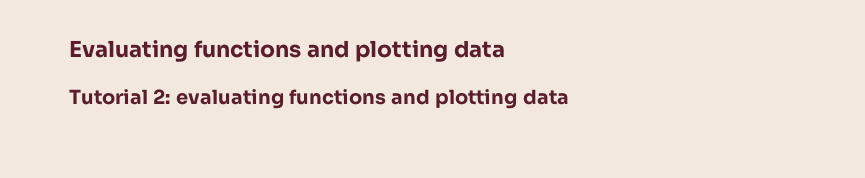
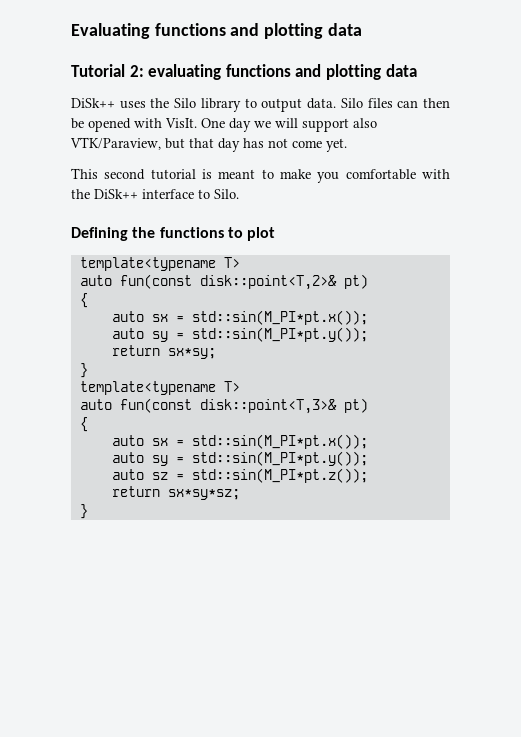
(569, 97) none -> [71,98,451,112] [71,118,377,132] [70,137,347,152] [71,168,450,183] [71,189,239,199] [71,227,276,241] [79,257,240,271] [79,274,368,290] [79,293,88,308] [111,310,368,325] [111,327,368,342] [111,345,216,359] [79,363,88,378] [79,381,240,395] [79,398,368,414] [79,417,88,432] [111,434,368,449] [111,451,368,466] [111,468,368,483] [111,486,240,500] [79,504,88,519] // DiSk++ uses the Silo library to output data. Silo files can then be opened with VisIt. One day we will support also VTK/Paraview, but that day has not come yet. // This second tutorial is meant to make you comfortable with the DiSk++ interface to Silo. // Defining the functions to plot // template<typename T> // auto fun(const disk::point<T,2>& pt) // { // auto sx = std::sin(M_PI*pt.x()); // auto sy = std::sin(M_PI*pt.y()); // return sx*sy; // } // template<typename T> // auto fun(const disk::point<T,3>& pt) // { // auto sx = std::sin(M_PI*pt.x()); // auto sy = std::sin(M_PI*pt.y()); // auto sz = std::sin(M_PI*pt.z()); // return sx*sy*sz; // }

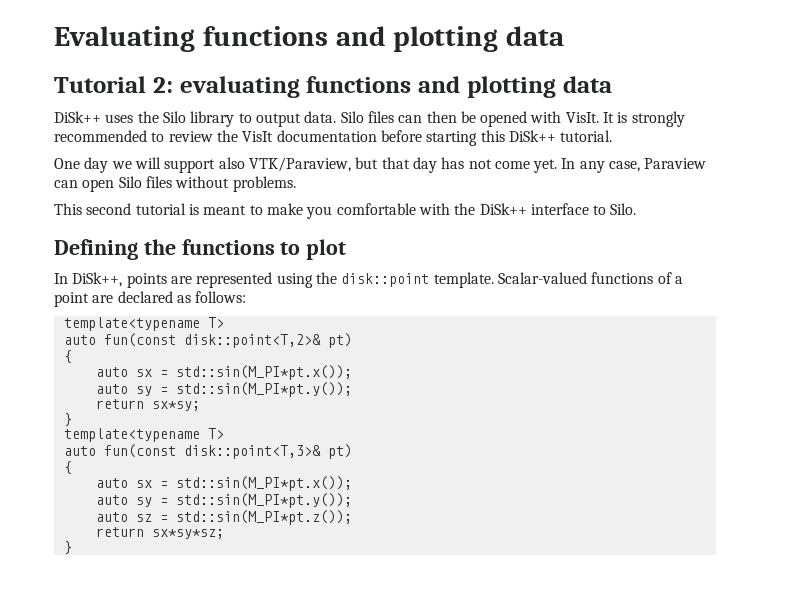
(197, 123) none -> [603,111,685,127] [54,130,613,146] It is strongly recommended to review the VisIt documentation before starting this DiSk++ tutorial. //
(347, 145) none -> [561,158,707,173] [54,176,296,192] In any case, Paraview can open Silo files without problems.
(276, 234) none -> [54,272,683,288] [54,291,247,307] // In DiSk++, points are represented using the disk::point template. Scalar-valued functions of a point are declared as follows:

